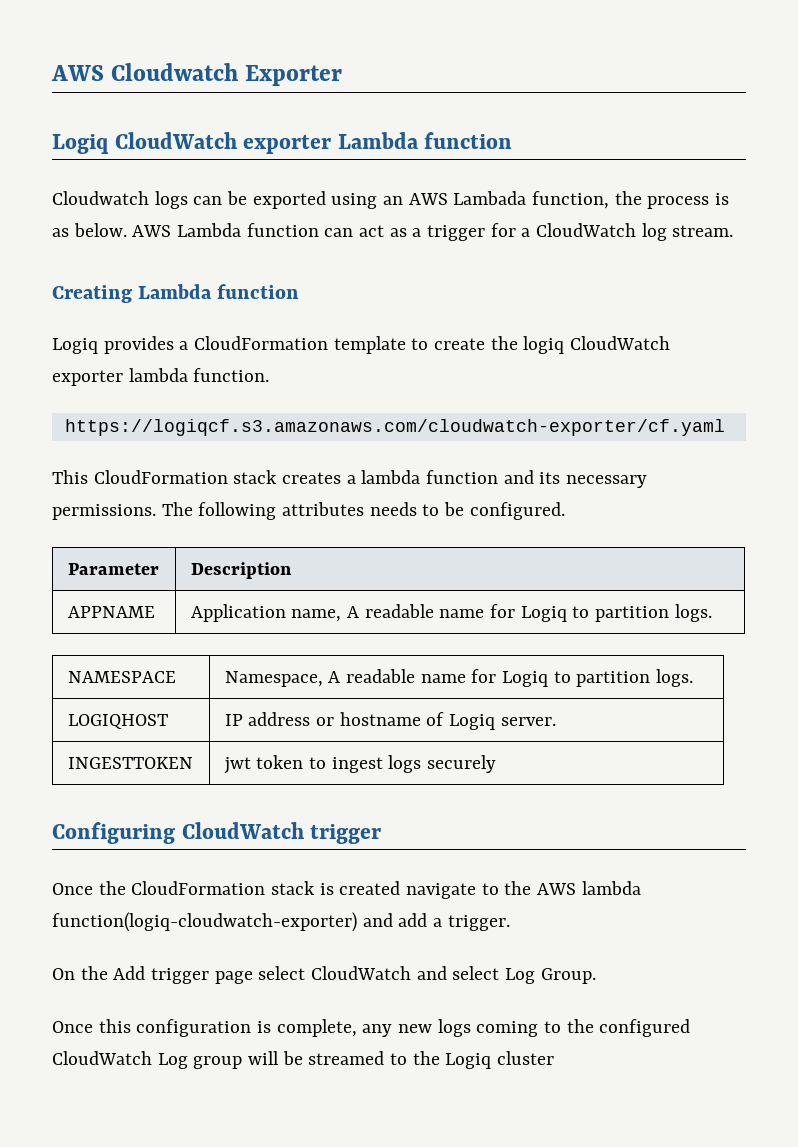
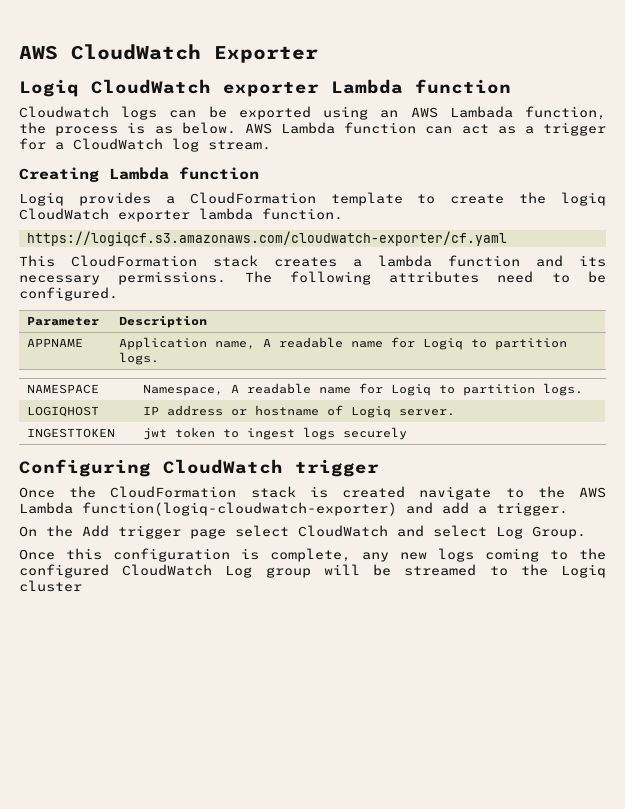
[51,63,239,81] AWS Cloudwatch -> [19,44,201,60] AWS CloudWatch
[369,502,417,516] needs -> [497,271,534,283] need
[581,881,641,895] lambda -> [19,502,73,514] Lambda

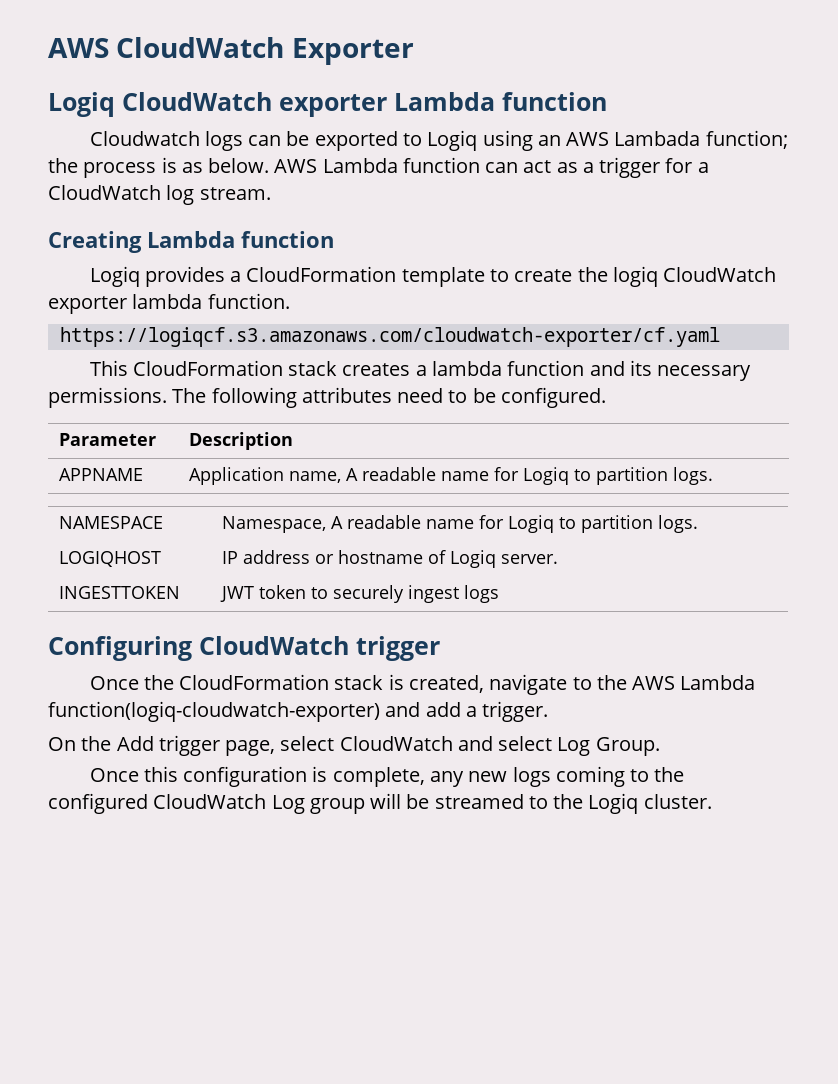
(311, 113) none -> [402,130,478,151] to Logiq
[525,106,606,120] function, -> [705,130,788,149] function;
[143,428,168,440] jwt -> [219,586,254,602] JWT
(240, 433) none -> [332,585,404,603] securely
[343,427,408,440] securely -> (499, 594) none
[342,486,406,498] created -> [408,675,484,693] created,
[190,528,226,539] page -> [225,740,276,756] page,
[19,580,82,592] cluster -> [643,794,712,809] cluster.

